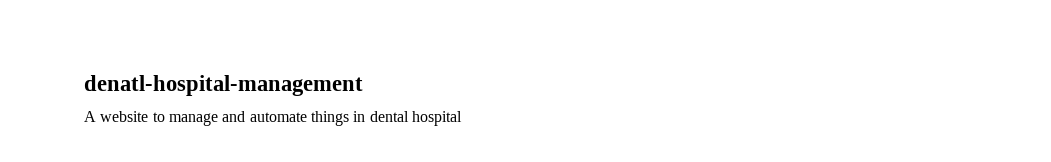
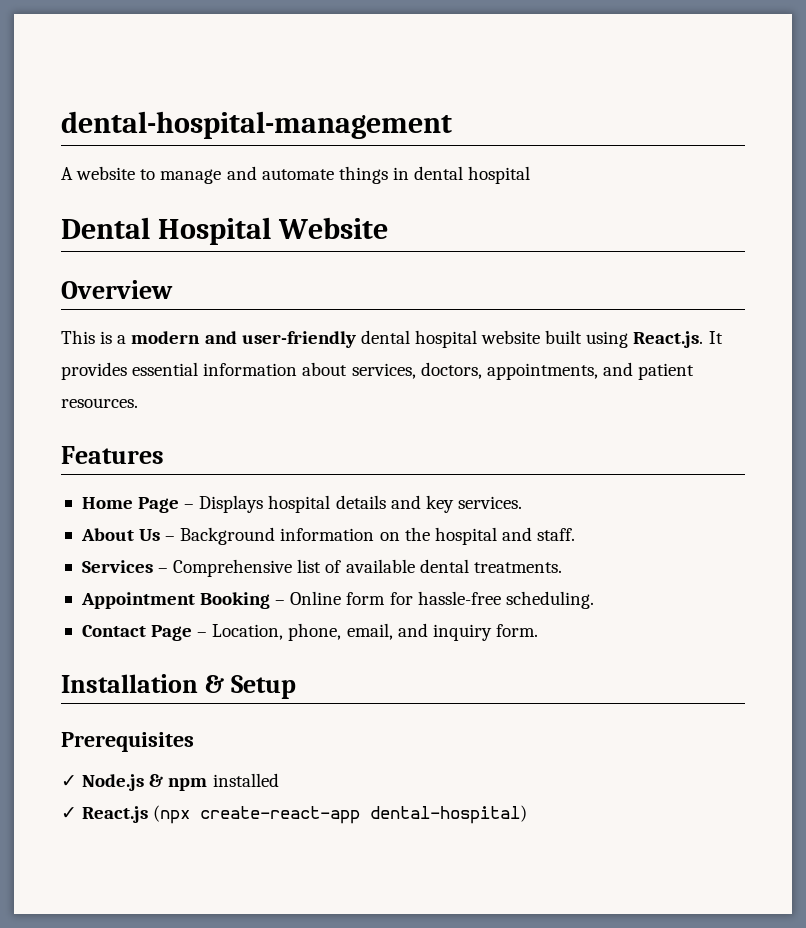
[84,75,363,96] denatl-hospital-management -> [61,111,452,139] dental-hospital-management
(462, 118) none -> [61,217,388,245] [61,280,173,299] [61,330,723,348] [61,362,695,380] [61,398,138,408] [61,446,164,464] [81,495,522,513] [80,527,576,545] [81,559,562,577] [80,591,594,609] [81,623,538,641] [61,674,296,699] [61,732,194,752] [61,773,279,791] [61,805,528,824] // Dental Hospital Website // Overview // This is a modern and user-friendly dental hospital website built using React.js. It provides essential information about services, doctors, appointments, and patient resources. // Features // Home Page – Displays hospital details and key services. // About Us – Background information on the hospital and staff. // Services – Comprehensive list of available dental treatments. // Appointment Booking – Online form for hassle-free scheduling. // Contact Page – Location, phone, email, and inquiry form. // Installation & Setup // Prerequisites // ✓ Node.js & npm installed // ✓ React.js (npx create-react-app dental-hospital)

